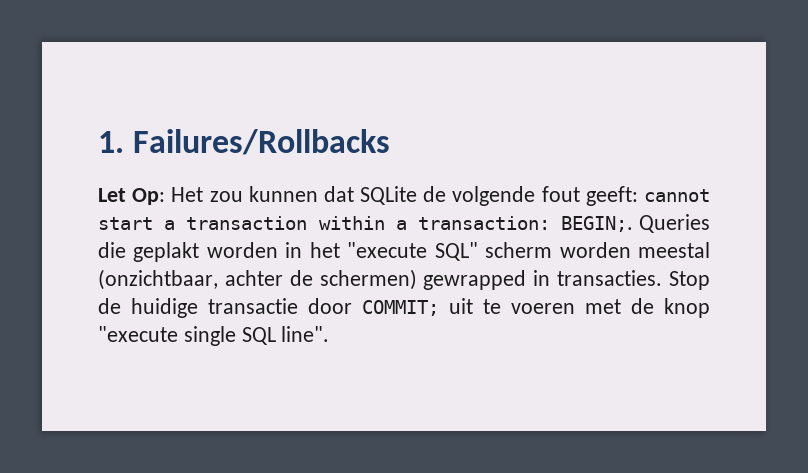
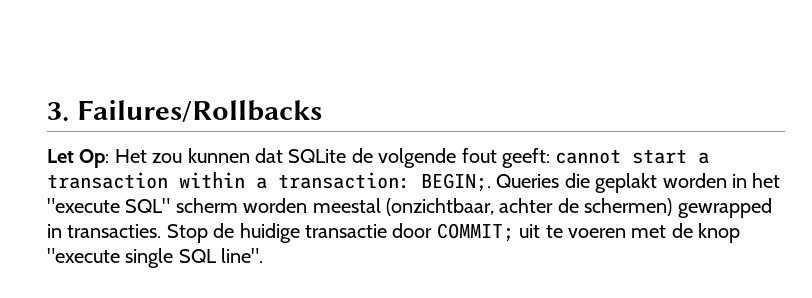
[98,131,124,153] 1. -> [47,102,69,121] 3.

